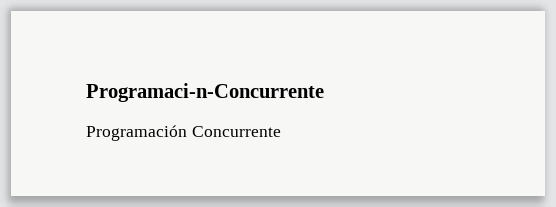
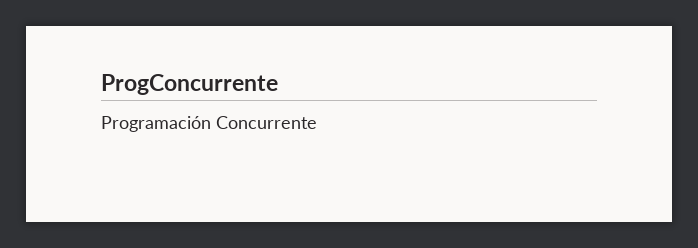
[86,83,324,102] Programaci-n-Concurrente -> [101,74,278,95] ProgConcurrente

